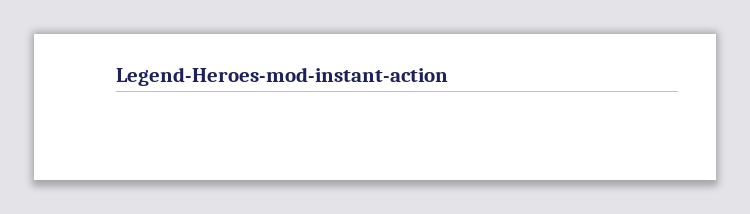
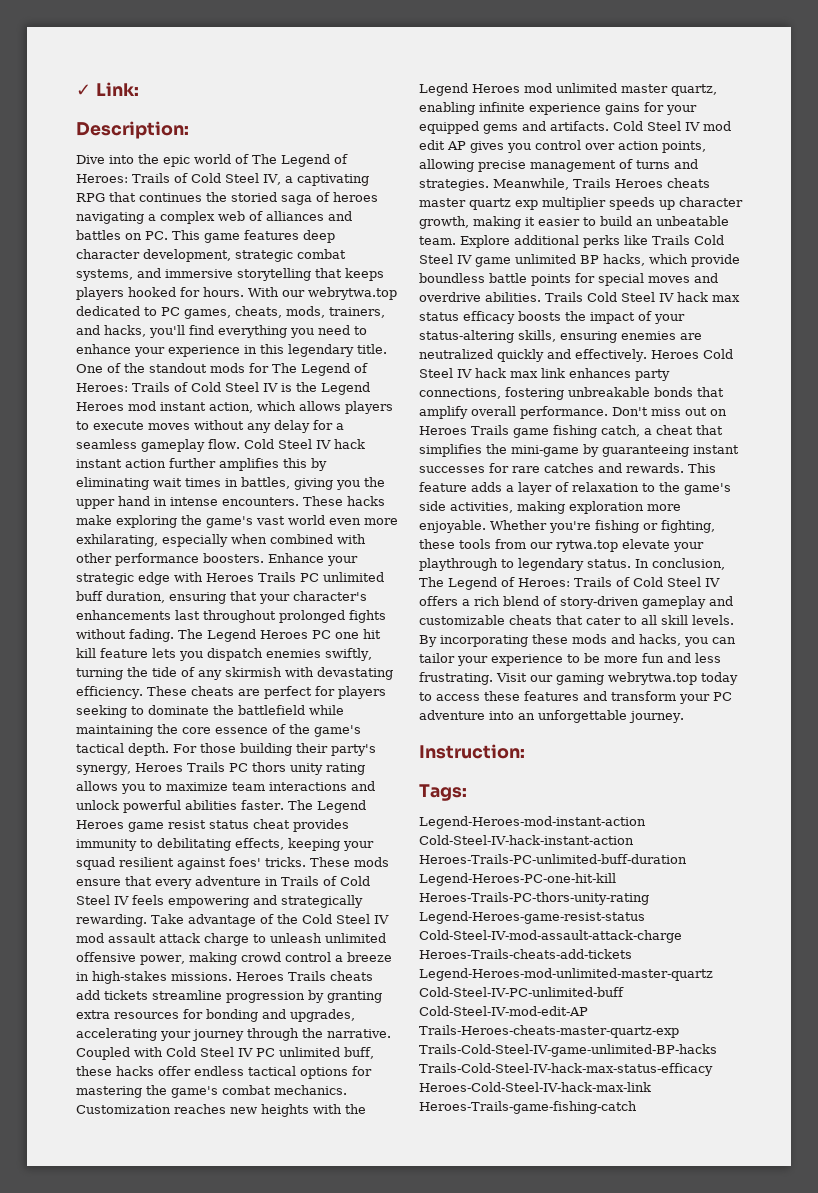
[116,67,448,86] Legend-Heroes-mod-instant-action -> [76,82,139,96] [76,121,189,139] [76,154,348,167] [76,173,369,186] [76,192,378,205] [76,211,352,224] [76,230,335,243] [76,249,346,262] [76,268,384,281] [76,287,397,300] [76,306,385,319] [76,325,367,338] [76,344,387,357] [76,363,368,376] [76,382,370,395] [76,401,393,414] [76,420,344,433] [76,439,365,452] [76,458,327,471] [76,477,385,490] [76,496,385,509] [76,515,398,528] [76,534,366,547] [76,553,358,566] [76,572,384,585] [76,591,367,604] [76,610,386,623] [76,629,381,642] [76,648,372,661] [76,667,393,680] [76,686,386,699] [76,705,344,718] [76,724,361,737] [76,743,376,756] [76,762,365,775] [76,781,375,794] [76,800,366,813] [76,819,349,832] [76,838,374,851] [76,857,389,870] [76,876,370,889] [76,895,363,908] [76,914,389,927] [76,933,386,946] [76,952,392,965] [76,971,373,984] [76,990,382,1003] [76,1009,355,1022] [76,1028,391,1041] [76,1047,374,1060] [76,1066,372,1079] [76,1085,347,1098] [76,1104,366,1117] [419,83,717,96] [419,102,697,115] [419,121,731,134] [419,140,706,153] [419,159,698,172] [419,178,710,191] [419,197,743,210] [419,216,729,229] [419,235,724,248] [419,254,740,267] [419,273,718,286] [419,292,740,302] [419,311,685,324] [419,330,702,343] [419,349,733,362] [419,368,670,381] [419,387,724,400] [419,406,727,419] [419,425,723,438] [419,444,739,457] [419,463,716,473] [419,482,731,495] [419,501,681,514] [419,520,715,533] [419,539,704,552] [419,558,725,571] [419,577,720,590] [419,596,733,609] [419,615,734,625] [419,634,736,647] [419,653,721,666] [419,672,738,685] [419,691,732,704] [419,710,684,723] [419,744,525,759] [419,784,467,801] [419,816,646,829] [419,835,634,845] [419,854,687,864] [419,873,616,886] [419,892,649,905] [419,911,645,924] [419,930,682,943] [419,949,632,959] [419,968,713,981] [419,987,624,997] [419,1006,588,1016] [419,1025,679,1038] [419,1044,717,1057] [419,1063,713,1076] [419,1082,651,1092] [419,1101,637,1114] ✓ Link: // Description: // Dive into the epic world of The Legend of Heroes: Trails of Cold Steel IV, a captivating RPG that continues the storied saga of heroes navigating a complex web of alliances and battles on PC. This game features deep character development, strategic combat systems, and immersive storytelling that keeps players hooked for hours. With our webrytwa.top dedicated to PC games, cheats, mods, trainers, and hacks, you'll find everything you need to enhance your experience in this legendary title. One of the standout mods for The Legend of Heroes: Trails of Cold Steel IV is the Legend Heroes mod instant action, which allows players to execute moves without any delay for a seamless gameplay flow. Cold Steel IV hack instant action further amplifies this by eliminating wait times in battles, giving you the upper hand in intense encounters. These hacks make exploring the game's vast world even more exhilarating, especially when combined with other performance boosters. Enhance your strategic edge with Heroes Trails PC unlimited buff duration, ensuring that your character's enhancements last throughout prolonged fights without fading. The Legend Heroes PC one hit kill feature lets you dispatch enemies swiftly, turning the tide of any skirmish with devastating efficiency. These cheats are perfect for players seeking to dominate the battlefield while maintaining the core essence of the game's tactical depth. For those building their party's synergy, Heroes Trails PC thors unity rating allows you to maximize team interactions and unlock powerful abilities faster. The Legend Heroes game resist status cheat provides immunity to debilitating effects, keeping your squad resilient against foes' tricks. These mods ensure that every adventure in Trails of Cold Steel IV feels empowering and strategically rewarding. Take advantage of the Cold Steel IV mod assault attack charge to unleash unlimited offensive power, making crowd control a breeze in high-stakes missions. Heroes Trails cheats add tickets streamline progression by granting extra resources for bonding and upgrades, accelerating your journey through the narrative. Coupled with Cold Steel IV PC unlimited buff, these hacks offer endless tactical options for mastering the game's combat mechanics. Customization reaches new heights with the Legend Heroes mod unlimited master quartz, enabling infinite experience gains for your equipped gems and artifacts. Cold Steel IV mod edit AP gives you control over action points, allowing precise management of turns and strategies. Meanwhile, Trails Heroes cheats master quartz exp multiplier speeds up character growth, making it easier to build an unbeatable team. Explore additional perks like Trails Cold Steel IV game unlimited BP hacks, which provide boundless battle points for special moves and overdrive abilities. Trails Cold Steel IV hack max status efficacy boosts the impact of your status-altering skills, ensuring enemies are neutralized quickly and effectively. Heroes Cold Steel IV hack max link enhances party connections, fostering unbreakable bonds that amplify overall performance. Don't miss out on Heroes Trails game fishing catch, a cheat that simplifies the mini-game by guaranteeing instant successes for rare catches and rewards. This feature adds a layer of relaxation to the game's side activities, making exploration more enjoyable. Whether you're fishing or fighting, these tools from our rytwa.top elevate your playthrough to legendary status. In conclusion, The Legend of Heroes: Trails of Cold Steel IV offers a rich blend of story-driven gameplay and customizable cheats that cater to all skill levels. By incorporating these mods and hacks, you can tailor your experience to be more fun and less frustrating. Visit our gaming webrytwa.top today to access these features and transform your PC adventure into an unforgettable journey. // Instruction: // Tags: // Legend-Heroes-mod-instant-action Cold-Steel-IV-hack-instant-action Heroes-Trails-PC-unlimited-buff-duration Legend-Heroes-PC-one-hit-kill Heroes-Trails-PC-thors-unity-rating Legend-Heroes-game-resist-status Cold-Steel-IV-mod-assault-attack-charge Heroes-Trails-cheats-add-tickets Legend-Heroes-mod-unlimited-master-quartz Cold-Steel-IV-PC-unlimited-buff Cold-Steel-IV-mod-edit-AP Trails-Heroes-cheats-master-quartz-exp Trails-Cold-Steel-IV-game-unlimited-BP-hacks Trails-Cold-Steel-IV-hack-max-status-efficacy Heroes-Cold-Steel-IV-hack-max-link Heroes-Trails-game-fishing-catch

